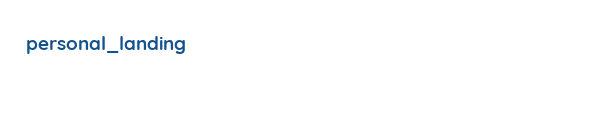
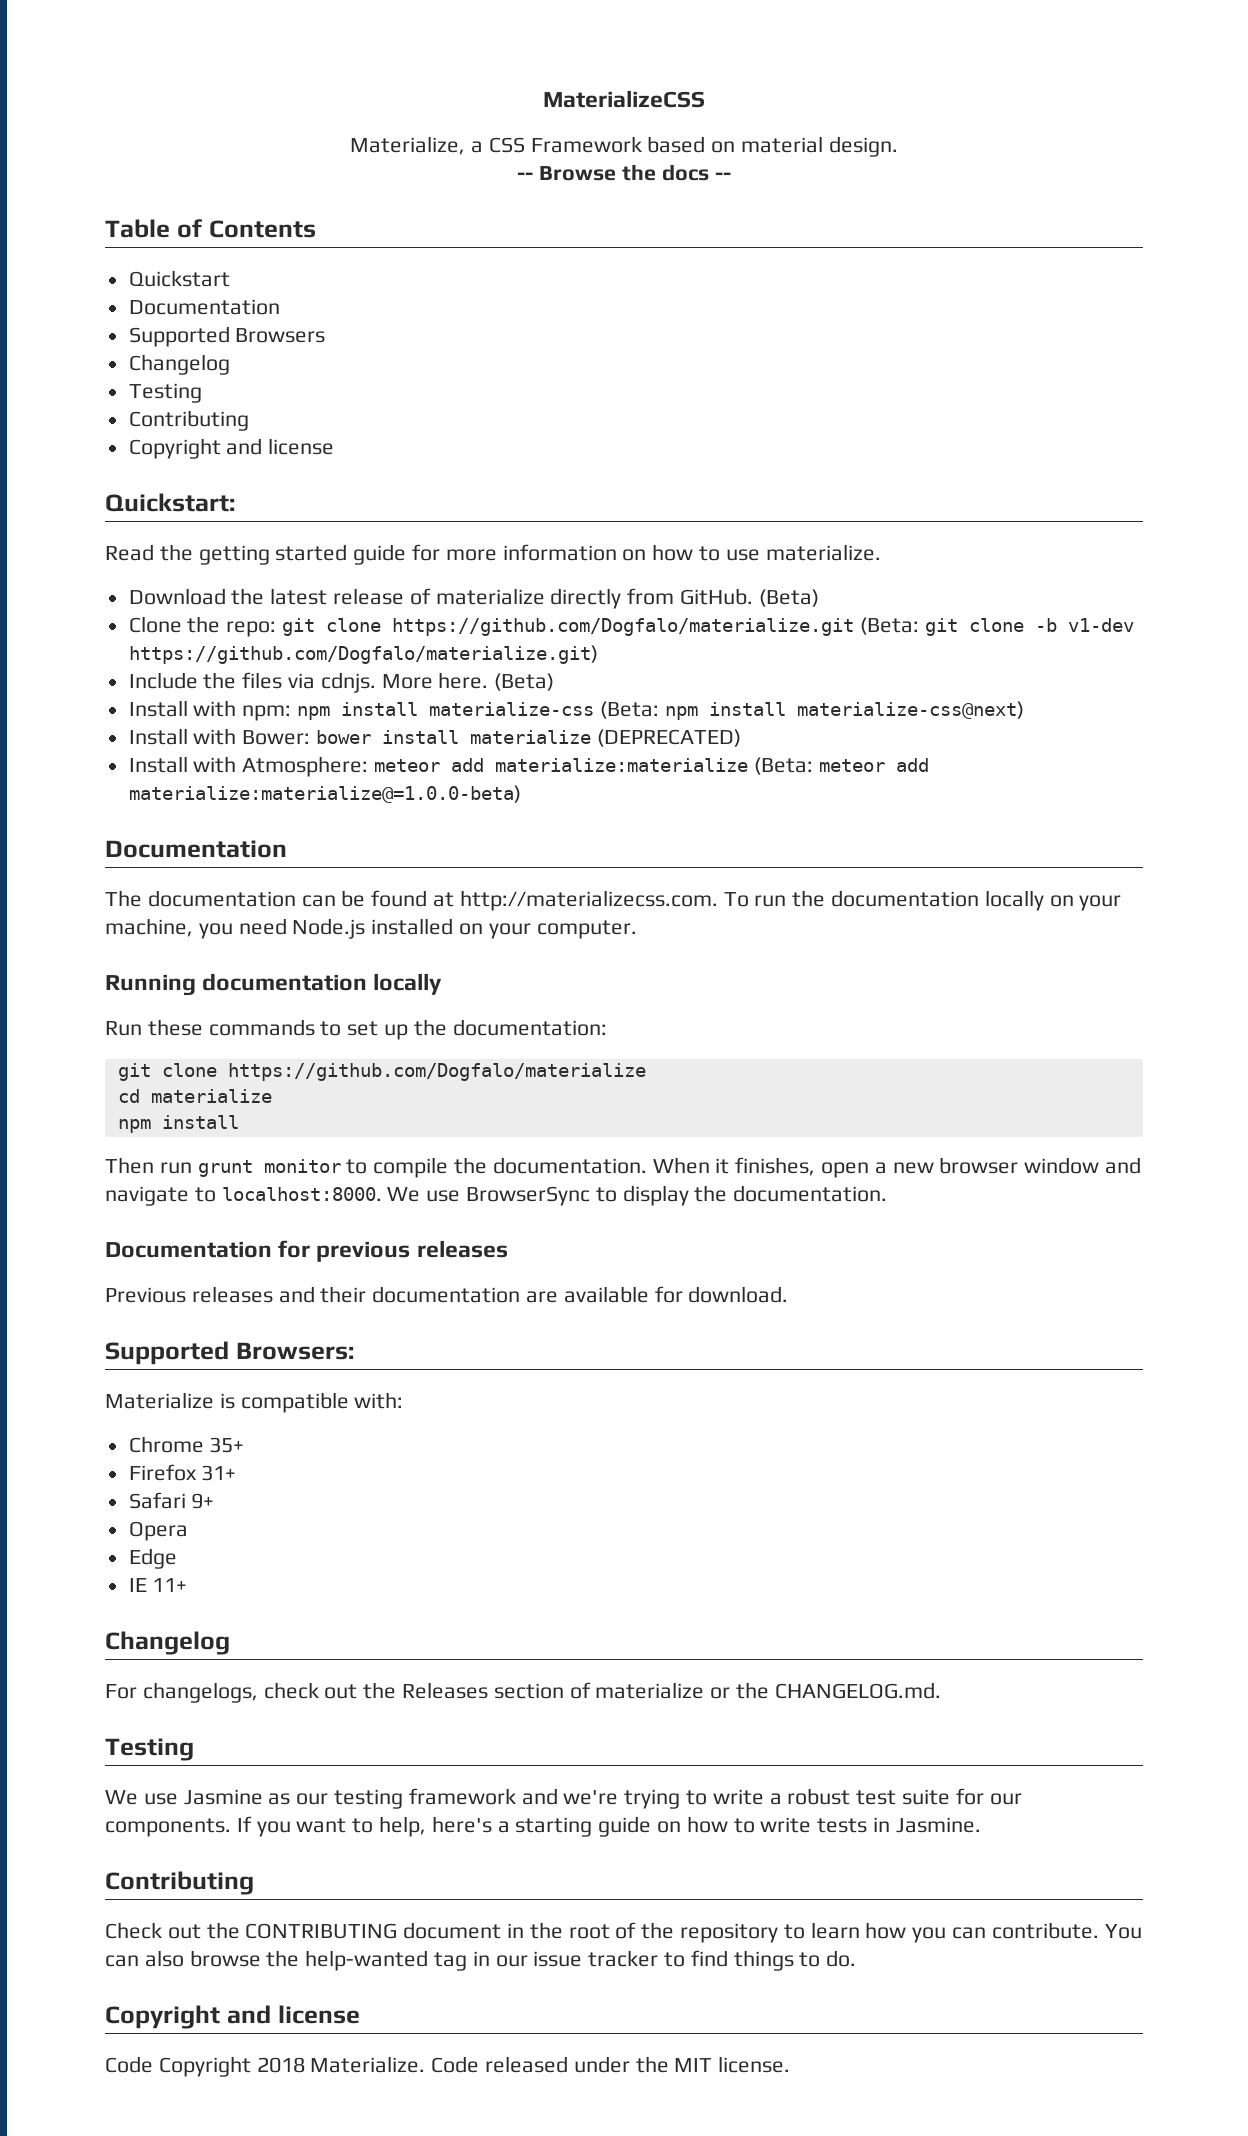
[26,36,186,54] personal_landing -> [543,90,705,108] [350,136,898,157] [517,164,731,181] [105,219,316,238] [128,270,230,287] [128,299,280,315] [128,326,326,347] [128,354,230,375] [128,383,202,403] [128,410,249,431] [128,438,335,459] [105,493,235,512] [105,544,881,565] [128,588,819,609] [128,616,1134,637] [128,645,598,664] [128,672,555,693] [128,700,1024,721] [128,728,741,747] [128,756,929,777] [128,785,521,803] [105,840,287,858] [105,890,1122,911] [105,918,637,939] [105,973,443,996] [105,1019,607,1040] [117,1063,646,1081] [117,1089,272,1103] [117,1115,239,1133] [105,1157,1142,1178] [105,1185,888,1206] [105,1240,508,1262] [105,1286,789,1303] [105,1341,354,1365] [105,1392,404,1413] [128,1436,245,1453] [128,1464,237,1481] [128,1492,215,1509] [128,1521,188,1541] [128,1548,177,1569] [128,1578,188,1592] [105,1631,230,1655] [105,1682,941,1703] [105,1738,194,1761] [105,1788,1022,1809] [105,1816,981,1837] [105,1871,254,1895] [105,1922,1142,1943] [105,1950,857,1971] [105,2005,360,2029] [105,2056,791,2077] MaterializeCSS // Materialize, a CSS Framework based on material design. // -- Browse the docs -- // Table of Contents // Quickstart // Documentation // Supported Browsers // Changelog // Testing // Contributing // Copyright and license // Quickstart: // Read the getting started guide for more information on how to use materialize. // Download the latest release of materialize directly from GitHub. (Beta) // Clone the repo: git clone https://github.com/Dogfalo/materialize.git (Beta: git clone -b v1-dev https://github.com/Dogfalo/materialize.git) // Include the files via cdnjs. More here. (Beta) // Install with npm: npm install materialize-css (Beta: npm install materialize-css@next) // Install with Bower: bower install materialize (DEPRECATED) // Install with Atmosphere: meteor add materialize:materialize (Beta: meteor add materialize:materialize@=1.0.0-beta) // Documentation // The documentation can be found at http://materializecss.com. To run the documentation locally on your machine, you need Node.js installed on your computer. // Running documentation locally // Run these commands to set up the documentation: // git clone https://github.com/Dogfalo/materialize // cd materialize // npm install // Then run grunt monitor to compile the documentation. When it finishes, open a new browser window and navigate to localhost:8000. We use BrowserSync to display the documentation. // Documentation for previous releases // Previous releases and their documentation are available for download. // Supported Browsers: // Materialize is compatible with: // Chrome 35+ // Firefox 31+ // Safari 9+ // Opera // Edge // IE 11+ // Changelog // For changelogs, check out the Releases section of materialize or the CHANGELOG.md. // Testing // We use Jasmine as our testing framework and we're trying to write a robust test suite for our components. If you want to help, here's a starting guide on how to write tests in Jasmine. // Contributing // Check out the CONTRIBUTING document in the root of the repository to learn how you can contribute. You can also browse the help-wanted tag in our issue tracker to find things to do. // Copyright and license // Code Copyright 2018 Materialize. Code released under the MIT license.

